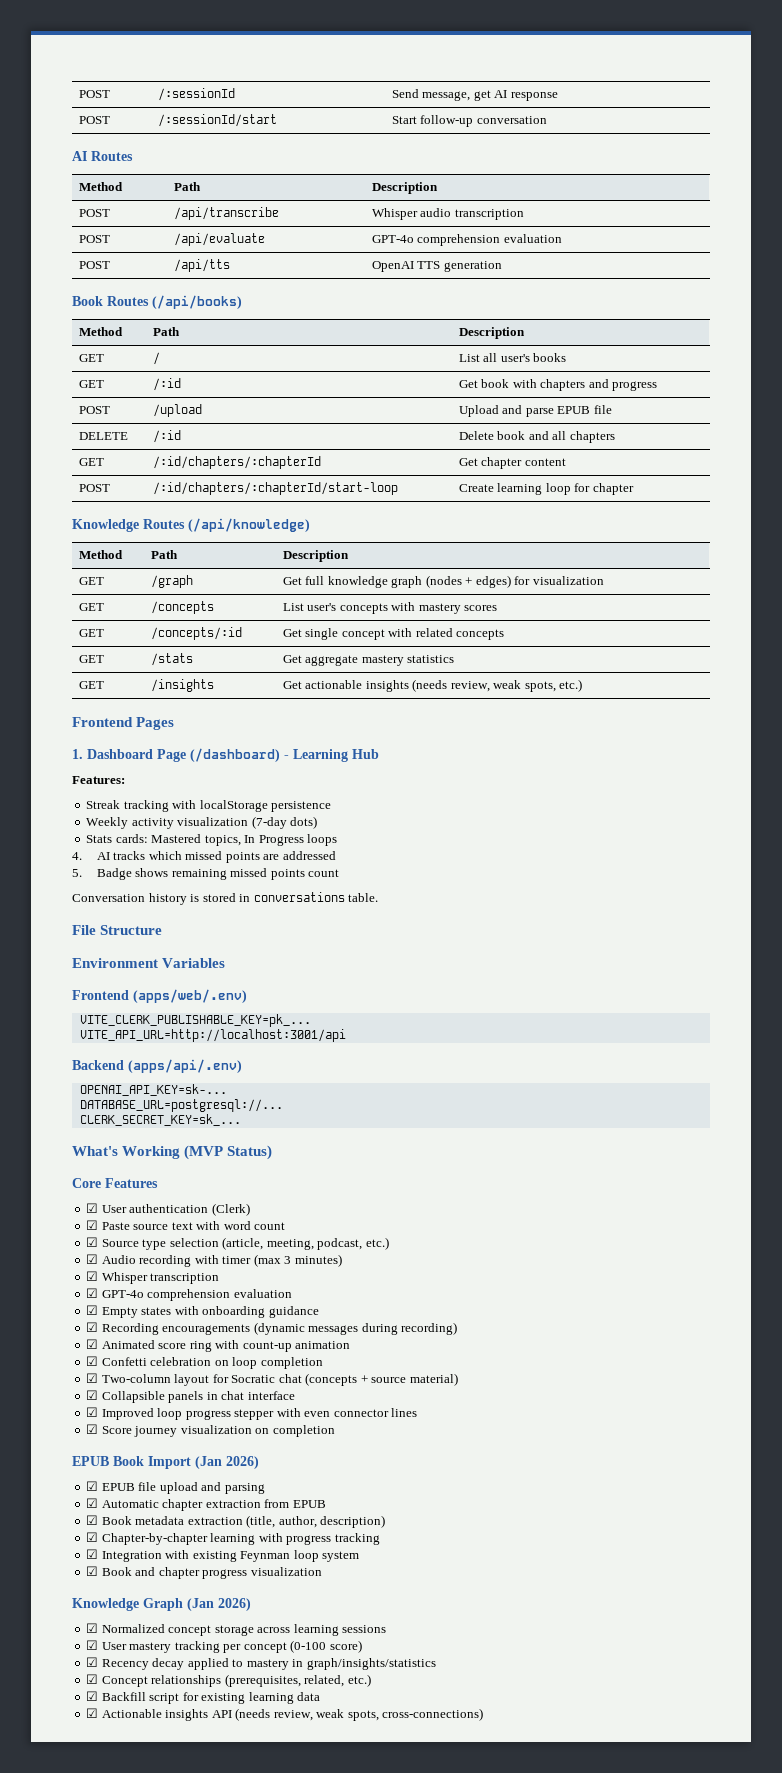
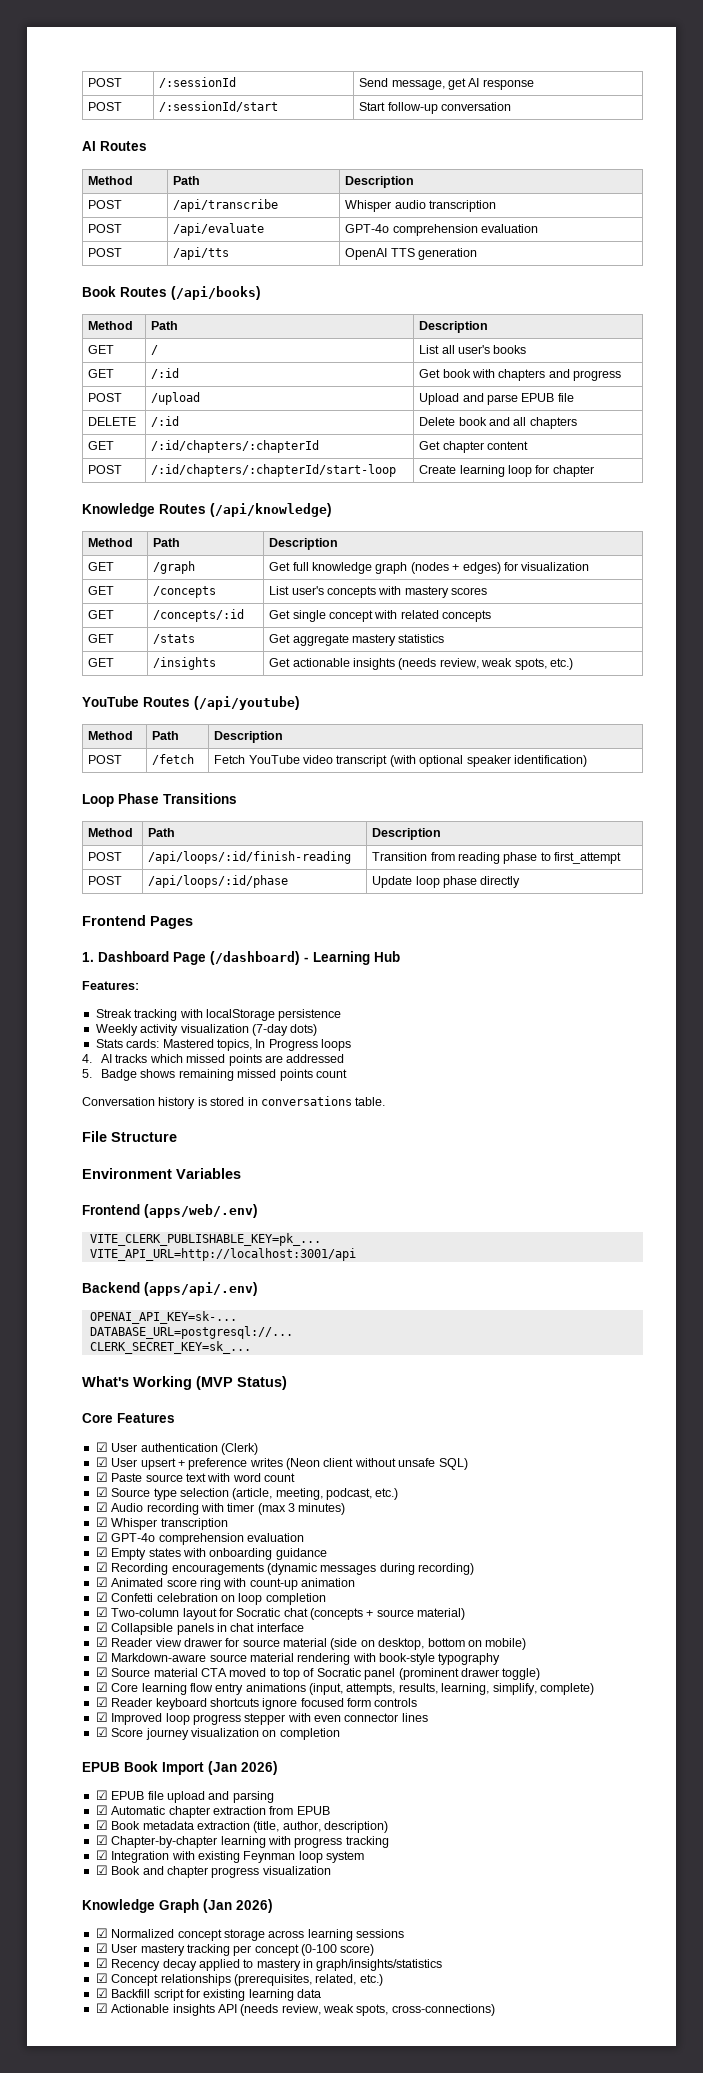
(583, 685) none -> [82,696,300,710] [88,731,134,740] [152,731,180,740] [214,731,284,743] [88,755,123,764] [152,754,195,765] [214,755,587,767] [82,793,237,807] [88,828,134,837] [148,828,176,837] [372,828,442,840] [88,852,123,861] [148,851,352,864] [372,852,622,864] [88,876,123,885] [148,875,289,888] [372,876,521,888] // YouTube Routes (/api/youtube) // Method | Path | Description // POST | /fetch | Fetch YouTube video transcript (with optional speaker identification) // Loop Phase Transitions // Method | Path | Description // POST | /api/loops/:id/finish-reading | Transition from reading phase to first_attempt // POST | /api/loops/:id/phase | Update loop phase directly
(250, 1209) none -> [95,1457,468,1470] // ☑ User upsert + preference writes (Neon client without unsafe SQL)
(295, 1395) none -> [95,1637,527,1650] [95,1652,501,1665] [95,1667,541,1680] [95,1682,594,1695] [95,1697,418,1710] // ☑ Reader view drawer for source material (side on desktop, bottom on mobile) // ☑ Markdown-aware source material rendering with book-style typography // ☑ Source material CTA moved to top of Socratic panel (prominent drawer toggle) // ☑ Core learning flow entry animations (input, attempts, results, learning, simplify, complete) // ☑ Reader keyboard shortcuts ignore focused form controls

